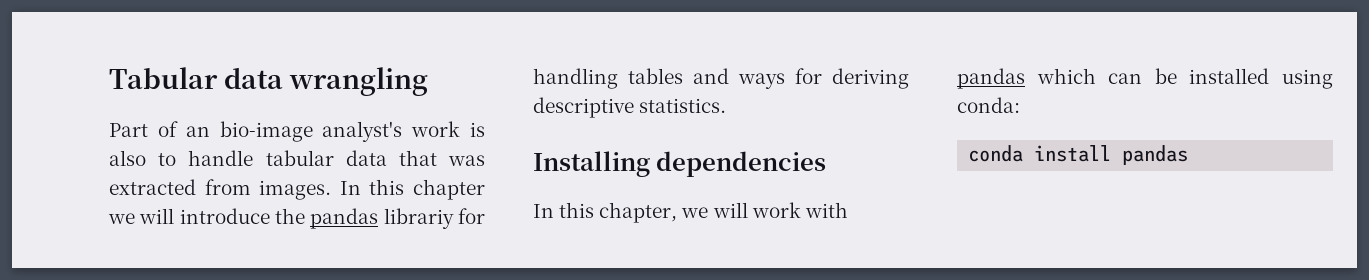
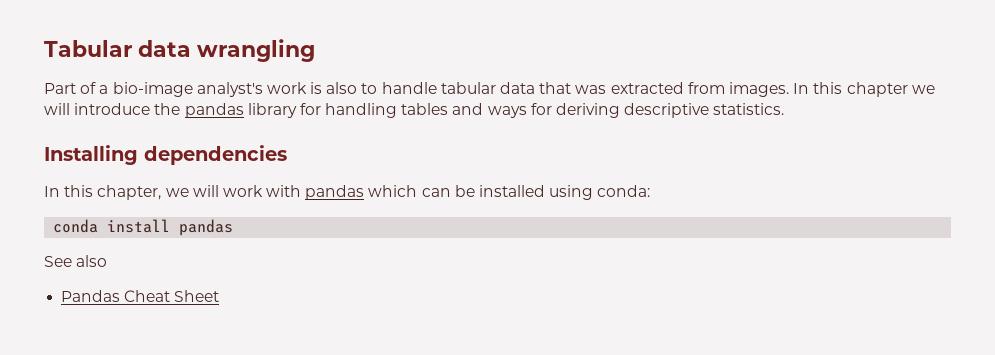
[185,126,210,137] an -> [99,85,109,94] a
[383,208,454,229] librariy -> [247,103,297,118] library
(1189, 155) none -> [44,255,108,267] [61,290,220,302] // See also // Pandas Cheat Sheet

